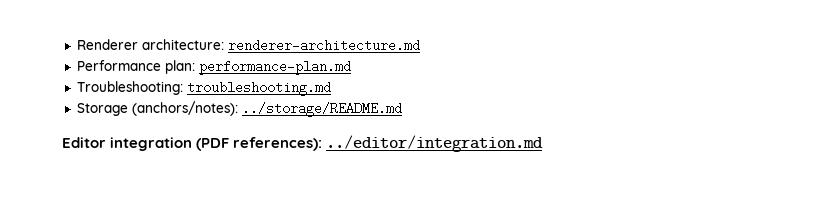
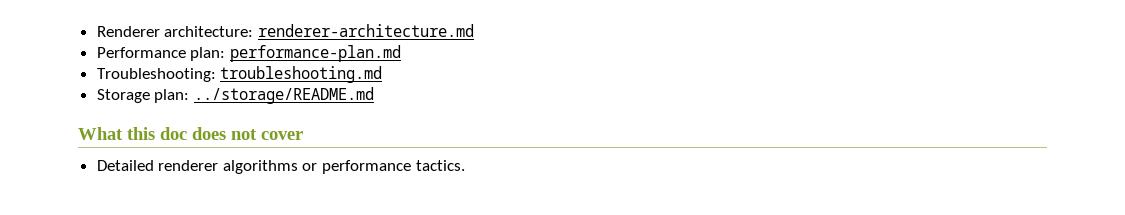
[131,101,238,116] (anchors/notes): -> [154,89,190,103] plan:
[62,135,544,152] Editor integration (PDF references): ../editor/integration.md -> [78,127,303,140] [96,160,465,174] What this doc does not cover // Detailed renderer algorithms or performance tactics.

